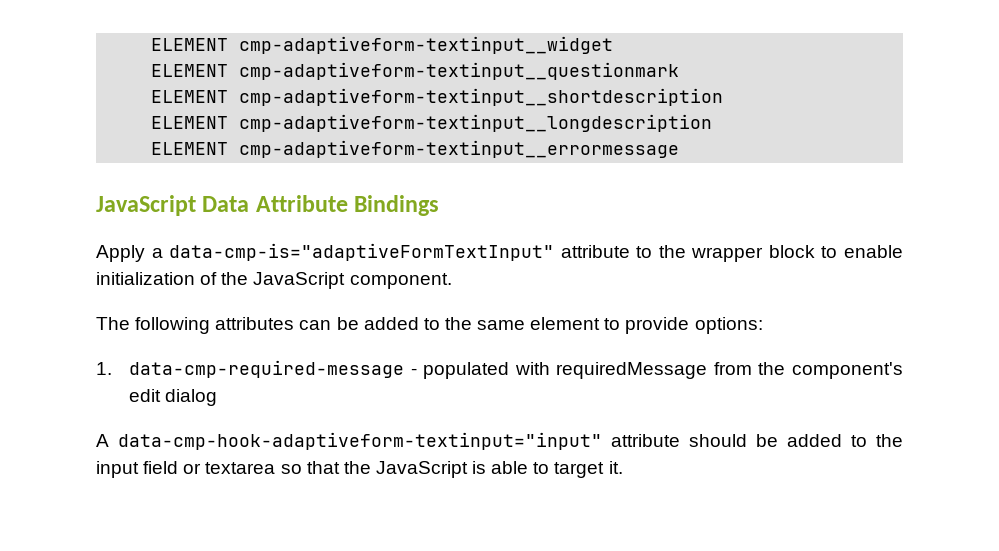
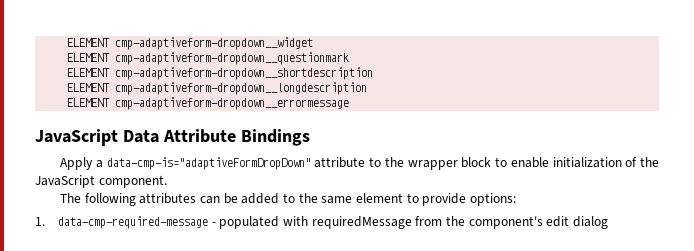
[151,36,614,54] [151,62,680,80] [151,88,724,106] [151,114,713,132] [151,140,680,158] ELEMENT cmp-adaptiveform-textinput__widget // ELEMENT cmp-adaptiveform-textinput__questionmark // ELEMENT cmp-adaptiveform-textinput__shortdescription // ELEMENT cmp-adaptiveform-textinput__longdescription // ELEMENT cmp-adaptiveform-textinput__errormessage -> [67,37,314,50] [67,52,350,65] [67,67,374,80] [67,82,368,95] [67,97,350,110] ELEMENT cmp-adaptiveform-dropdown__widget // ELEMENT cmp-adaptiveform-dropdown__questionmark // ELEMENT cmp-adaptiveform-dropdown__shortdescription // ELEMENT cmp-adaptiveform-dropdown__longdescription // ELEMENT cmp-adaptiveform-dropdown__errormessage
[169,243,555,261] data-cmp-is="adaptiveFormTextInput" -> [106,157,311,170] data-cmp-is="adaptiveFormDropDown"
[96,432,903,450] [96,461,623,478] // A data-cmp-hook-adaptiveform-textinput="input" attribute should be added to the input field or textarea so that the JavaScript is able to target it. -> (608, 222) none

